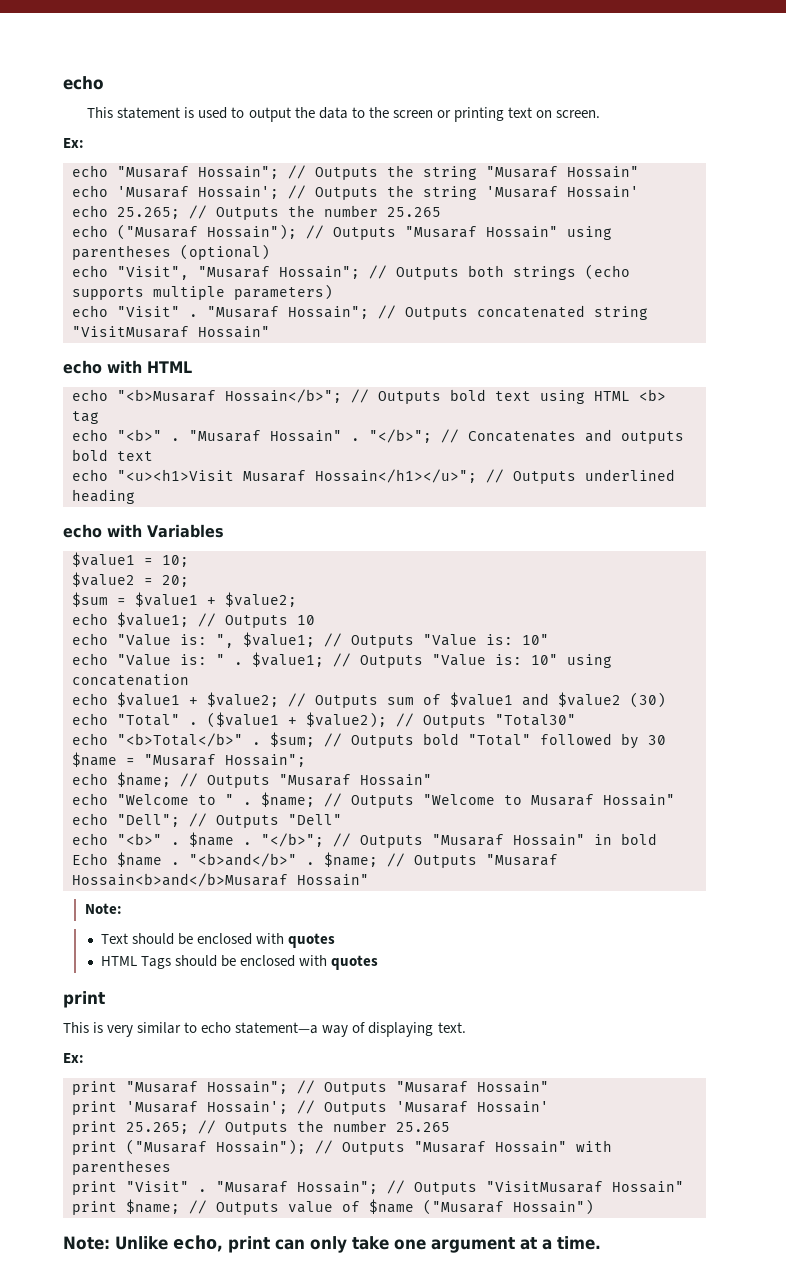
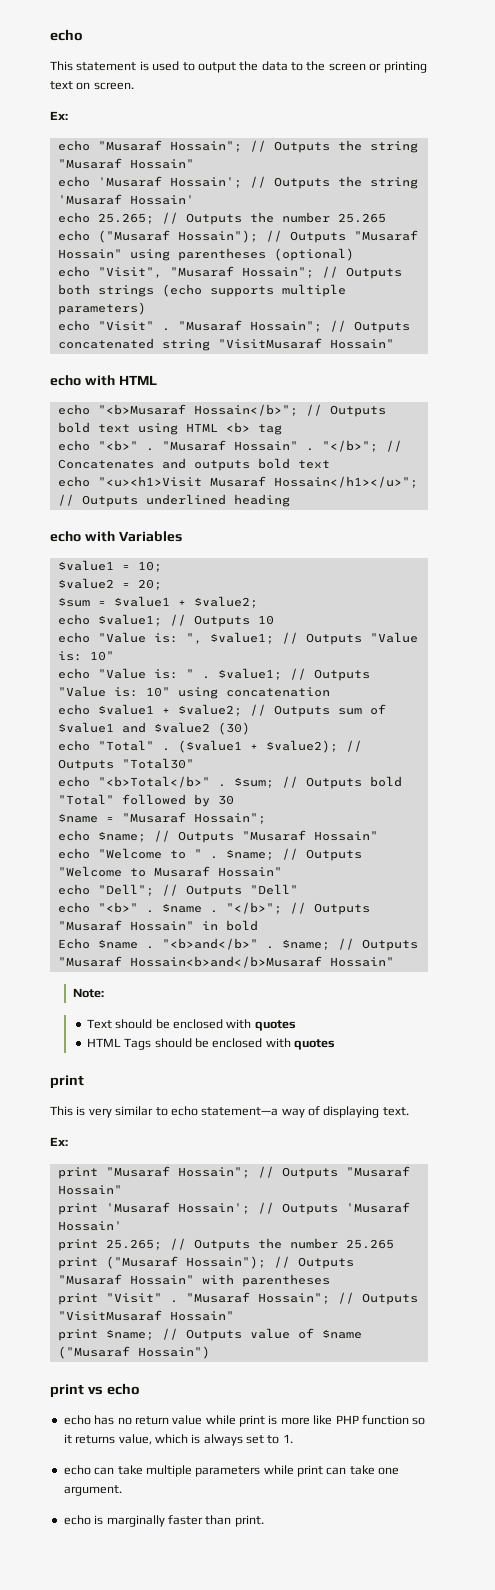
[63,1235,223,1252] Note: Unlike echo, -> [50,1383,140,1398] [63,1415,426,1427] [63,1434,293,1446] [63,1465,294,1477] print vs echo // echo has no return value while print is more like PHP function so it returns value, which is always set to 1. // echo can take multiple parameters while
[310,1236,347,1253] only -> (347, 1471) none
[431,1236,601,1253] argument at a time. -> [63,1485,122,1496] [63,1515,264,1527] argument. // echo is marginally faster than print.

